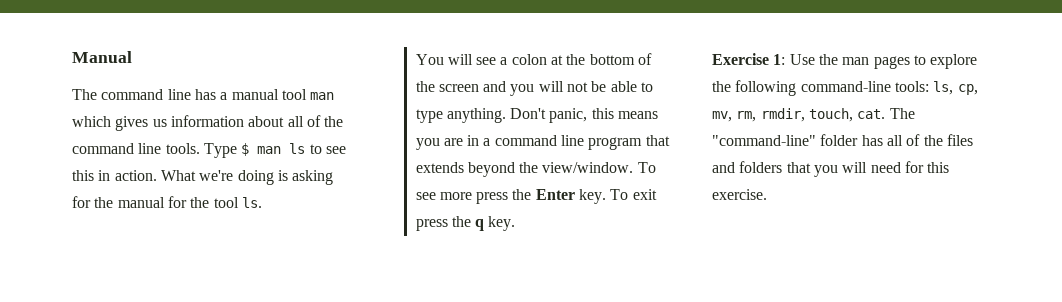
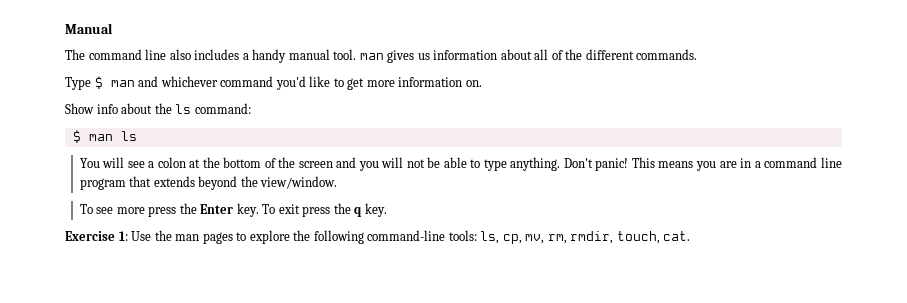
[194,89,335,100] [72,116,111,127] has a manual tool man which -> [169,49,384,63] also includes a handy manual tool. man
[72,143,346,158] [72,170,334,185] [72,196,262,208] command line tools. Type $ man ls to see this in action. What we're doing is asking for the manual for the tool ls. -> [585,49,698,60] [65,76,482,90] [65,103,251,114] [72,130,137,143] different commands. // Type $ man and whichever command you'd like to get more information on. // Show info about the ls command: // $ man ls
[549,108,614,123] panic, this -> [595,157,655,171] panic! This
(634, 167) none -> (338, 182) //
[889,108,915,119] [712,134,973,146] [712,161,950,177] [712,189,767,200] The "command-line" folder has all of the files and folders that you will need for this exercise. -> (691, 236) none

